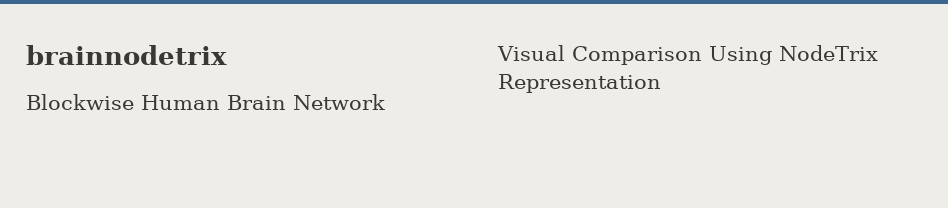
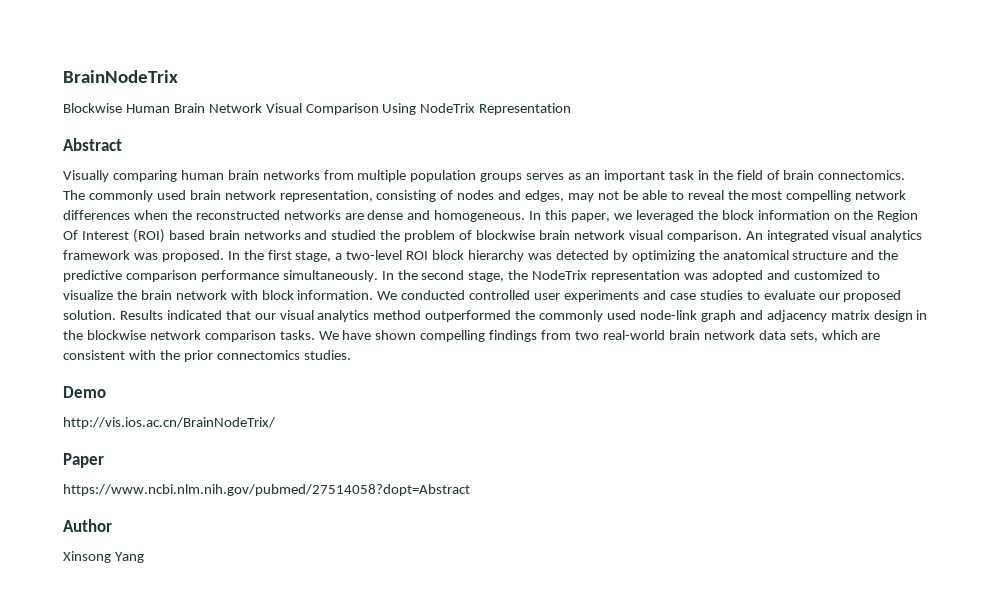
[26,45,227,65] brainnodetrix -> [63,70,178,83] BrainNodeTrix
(661, 83) none -> [63,138,122,151] [63,170,906,182] [63,190,907,202] [63,210,919,222] [63,229,923,243] [63,250,899,262] [63,270,880,282] [63,290,902,302] [63,310,928,322] [63,330,881,342] [63,350,351,362] [63,386,106,398] [63,417,275,429] [63,453,104,468] [63,484,470,496] [63,519,112,532] [63,551,144,563] // Abstract // Visually comparing human brain networks from multiple population groups serves as an important task in the field of brain connectomics. The commonly used brain network representation, consisting of nodes and edges, may not be able to reveal the most compelling network differences when the reconstructed networks are dense and homogeneous. In this paper, we leveraged the block information on the Region Of Interest (ROI) based brain networks and studied the problem of blockwise brain network visual comparison. An integrated visual analytics framework was proposed. In the first stage, a two-level ROI block hierarchy was detected by optimizing the anatomical structure and the predictive comparison performance simultaneously. In the second stage, the NodeTrix representation was adopted and customized to visualize the brain network with block information. We conducted controlled user experiments and case studies to evaluate our proposed solution. Results indicated that our visual analytics method outperformed the commonly used node-link graph and adjacency matrix design in the blockwise network comparison tasks. We have shown compelling findings from two real-world brain network data sets, which are consistent with the prior connectomics studies. // Demo // http://vis.ios.ac.cn/BrainNodeTrix/ // Paper // https://www.ncbi.nlm.nih.gov/pubmed/27514058?dopt=Abstract // Author // Xinsong Yang

